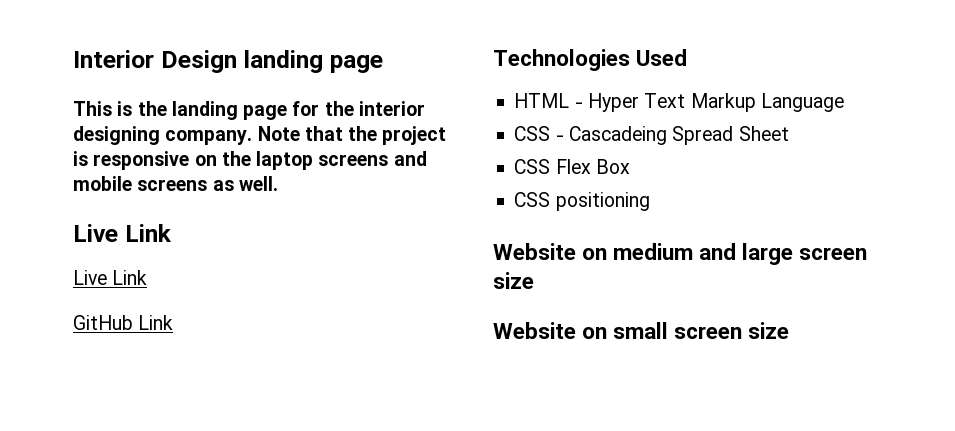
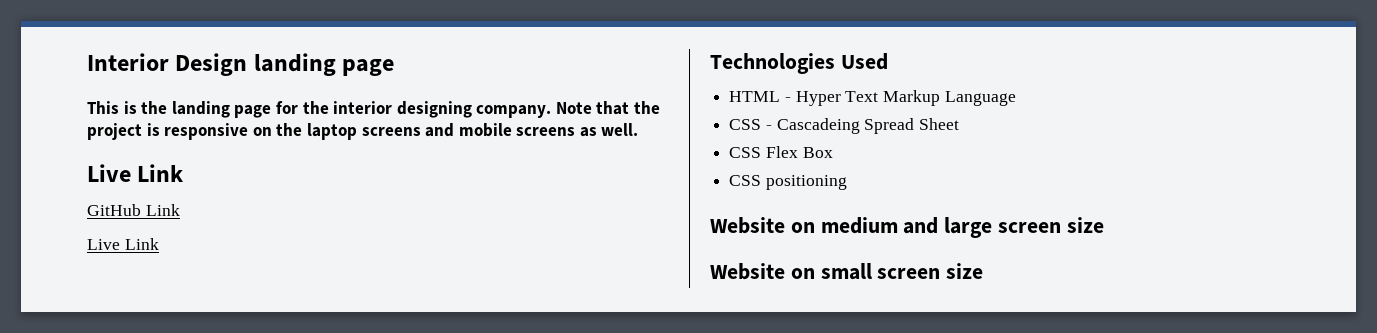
[73,270,148,285] [73,315,133,330] Live Link // GitHub -> [87,204,180,216] [87,239,120,250] GitHub Link // Live

